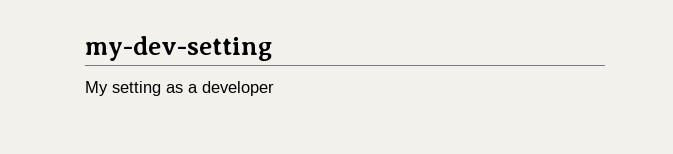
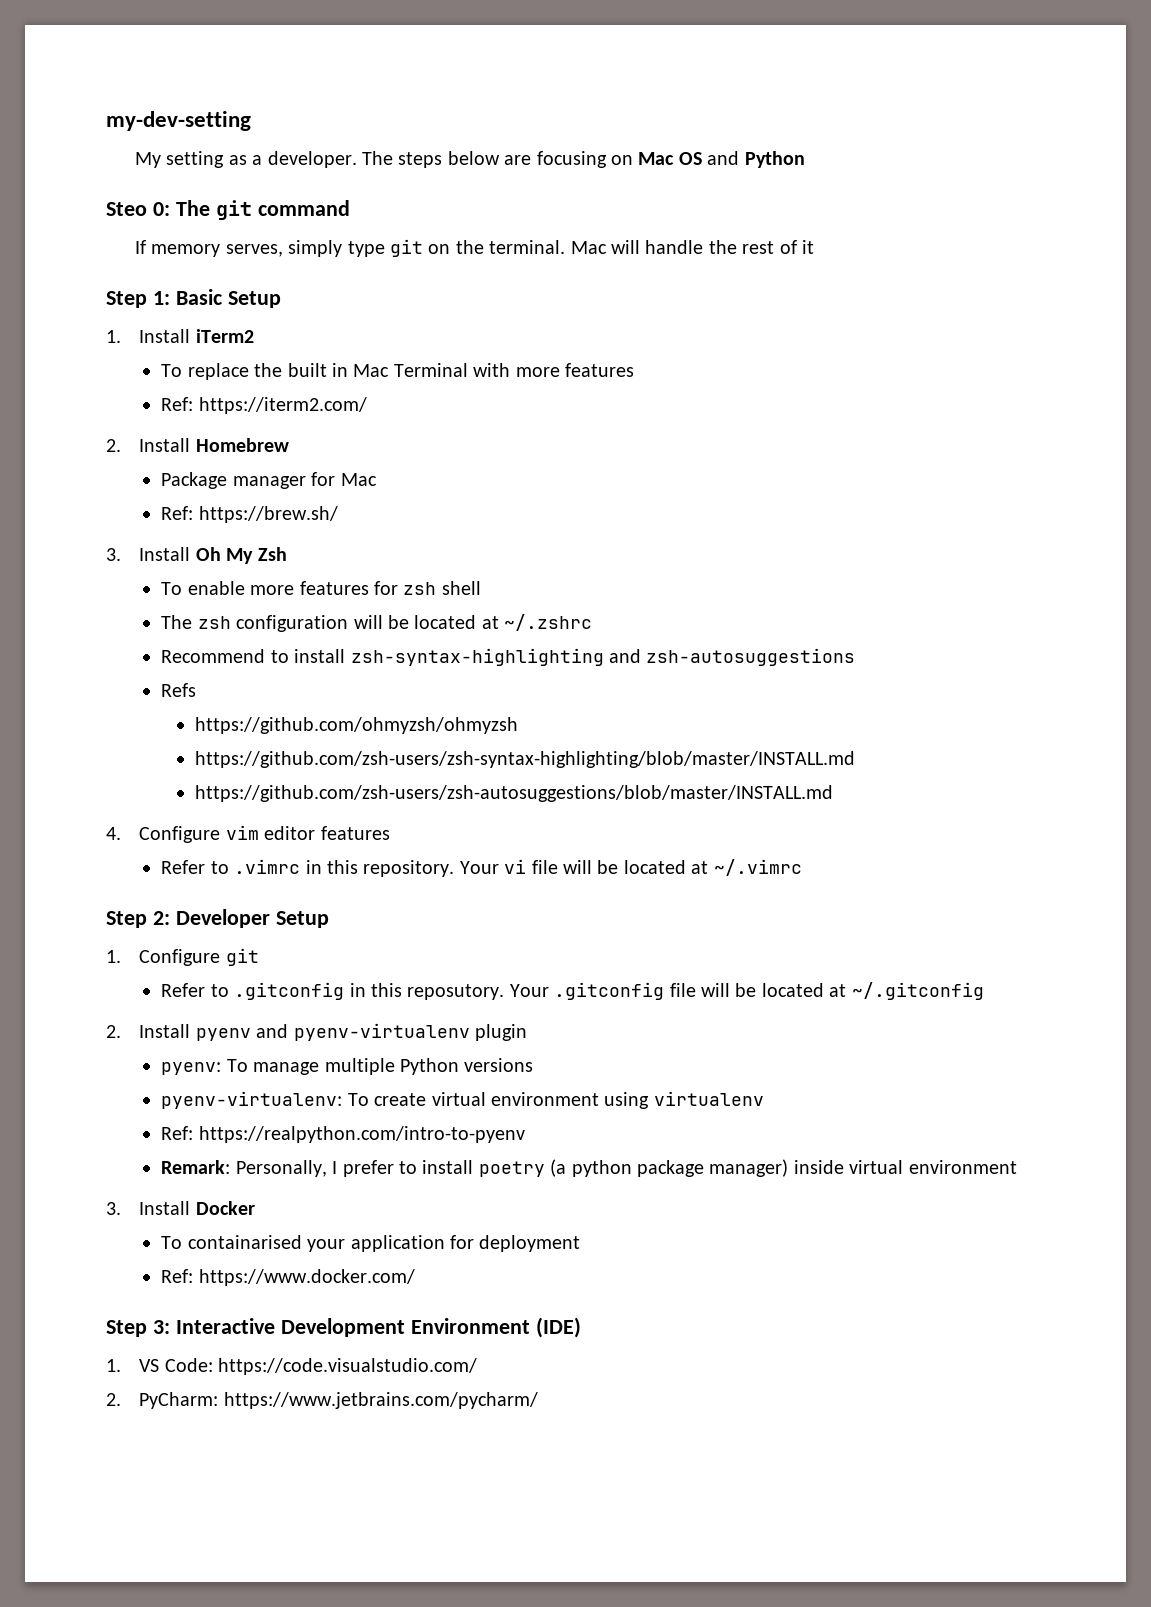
[202,81,274,96] developer -> [267,151,805,168] [106,200,350,220] [135,239,815,257] [106,289,281,308] [106,329,254,343] [161,363,635,380] [161,397,367,414] [106,438,289,452] [161,472,377,489] [161,506,338,523] [106,547,287,564] [161,581,481,595] [161,614,593,632] [161,648,856,666] [161,683,197,697] [194,717,518,734] [194,751,855,768] [194,785,833,802] [106,825,390,843] [161,859,802,877] [106,909,329,928] [106,948,259,966] [161,982,984,1000] [106,1023,528,1041] [161,1058,534,1075] [161,1091,764,1109] [161,1126,525,1143] [161,1159,1017,1177] [106,1201,255,1215] [161,1235,581,1252] [161,1269,415,1286] [106,1317,581,1338] [106,1358,478,1375] [106,1392,538,1409] developer. The steps below are focusing on Mac OS and Python // Steo 0: The git command // If memory serves, simply type git on the terminal. Mac will handle the rest of it // Step 1: Basic Setup // 1. Install iTerm2 // To replace the built in Mac Terminal with more features // Ref: https://iterm2.com/ // 2. Install Homebrew // Package manager for Mac // Ref: https://brew.sh/ // 3. Install Oh My Zsh // To enable more features for zsh shell // The zsh configuration will be located at ~/.zshrc // Recommend to install zsh-syntax-highlighting and zsh-autosuggestions // Refs // https://github.com/ohmyzsh/ohmyzsh // https://github.com/zsh-users/zsh-syntax-highlighting/blob/master/INSTALL.md // https://github.com/zsh-users/zsh-autosuggestions/blob/master/INSTALL.md // 4. Configure vim editor features // Refer to .vimrc in this repository. Your vi file will be located at ~/.vimrc // Step 2: Developer Setup // 1. Configure git // Refer to .gitconfig in this reposutory. Your .gitconfig file will be located at ~/.gitconfig // 2. Install pyenv and pyenv-virtualenv plugin // pyenv: To manage multiple Python versions // pyenv-virtualenv: To create virtual environment using virtualenv // Ref: https://realpython.com/intro-to-pyenv // Remark: Personally, I prefer to install poetry (a python package manager) inside virtual environment // 3. Install Docker // To containarised your application for deployment // Ref: https://www.docker.com/ // Step 3: Interactive Development Environment (IDE) // 1. VS Code: https://code.visualstudio.com/ // 2. PyCharm: https://www.jetbrains.com/pycharm/

